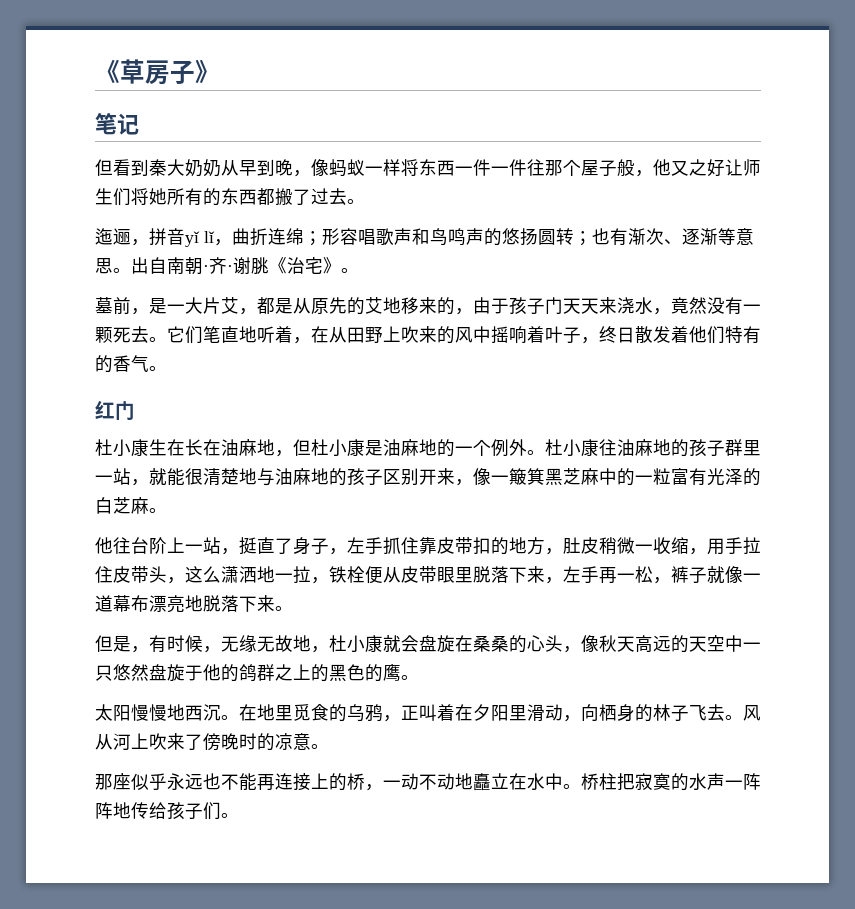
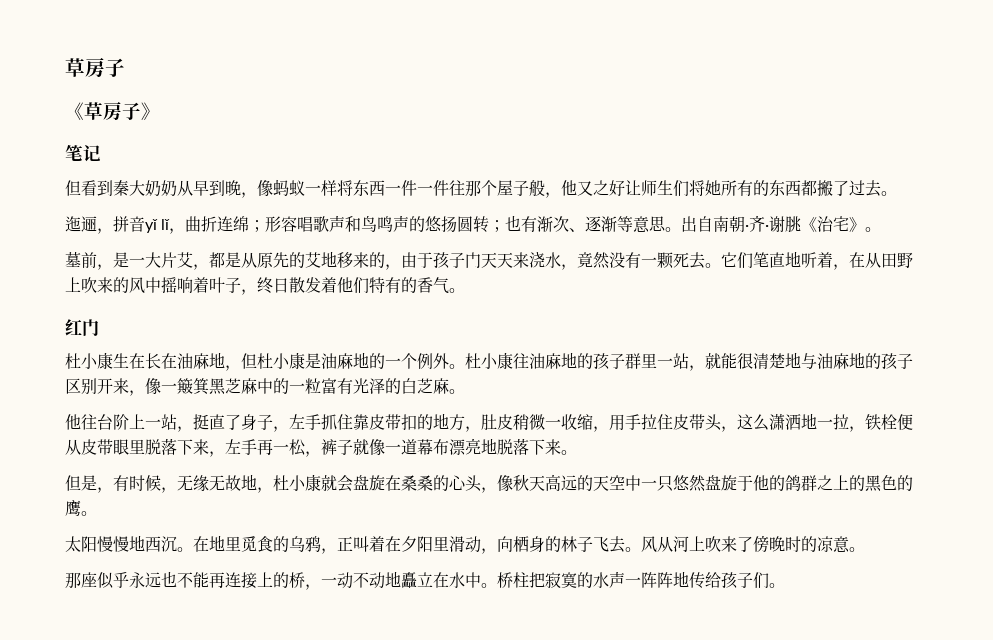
(95, 71) none -> [65,57,125,78] 草房子 //

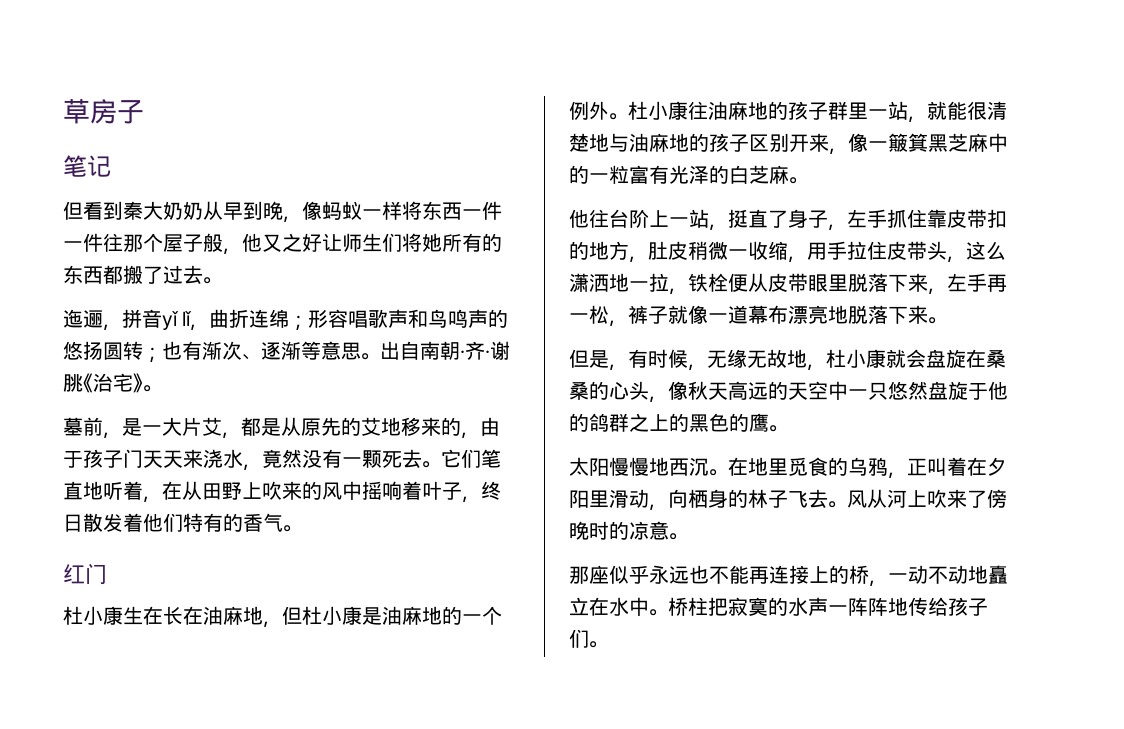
[65,57,125,78] [65,101,160,121] 草房子 // 《草房子》 -> [63,99,144,124] 草房子

